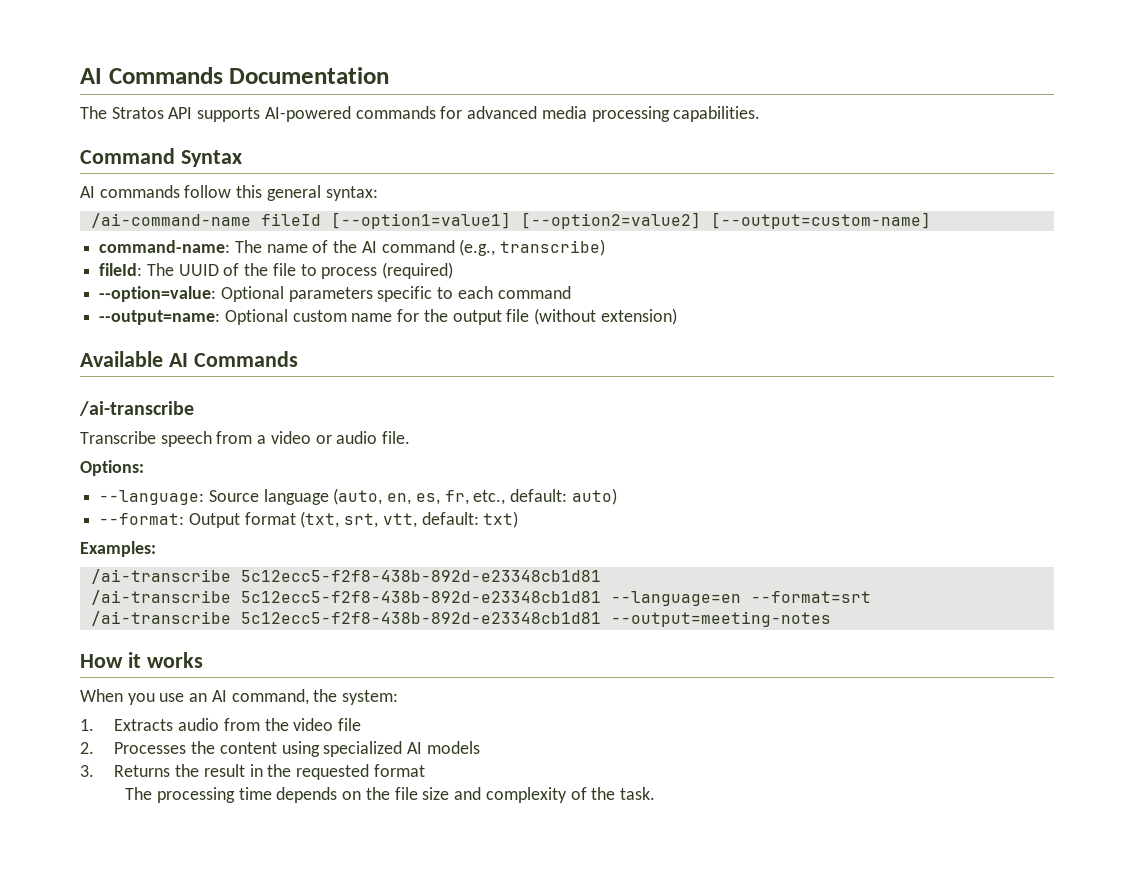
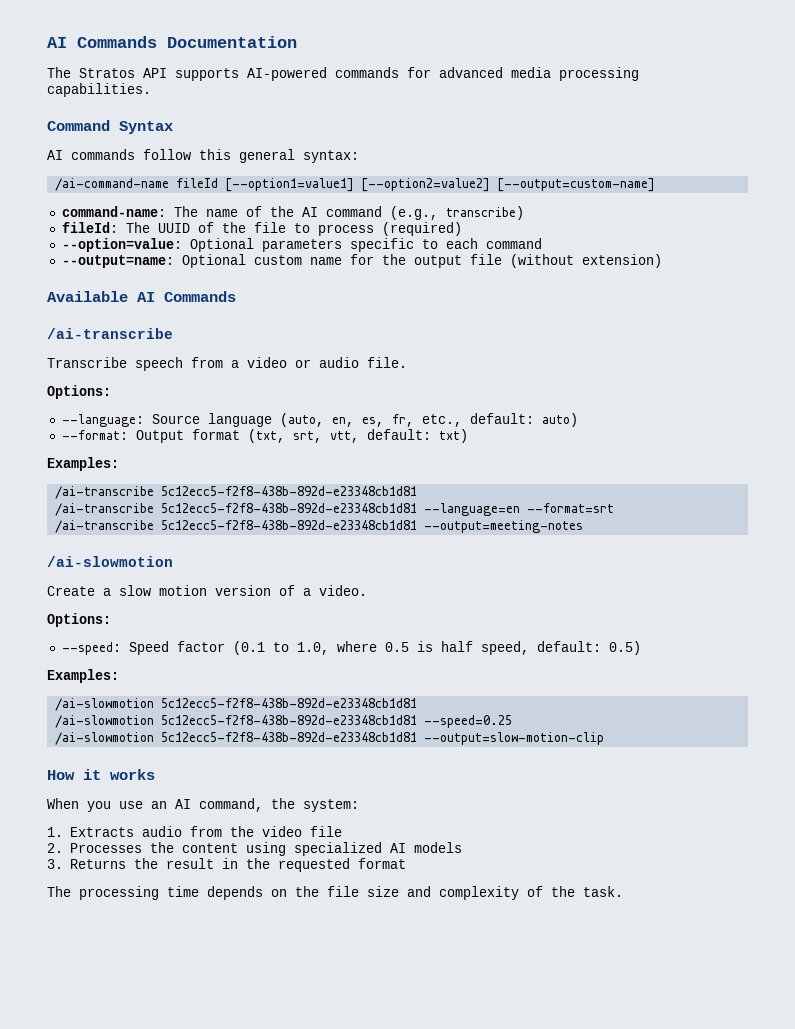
(831, 619) none -> [47,556,173,567] [47,585,367,596] [47,613,111,627] [61,641,641,655] [47,669,119,683] [55,698,418,711] [55,715,513,728] [55,732,605,745] // /ai-slowmotion // Create a slow motion version of a video. // Options: // --speed: Speed factor (0.1 to 1.0, where 0.5 is half speed, default: 0.5) // Examples: // /ai-slowmotion 5c12ecc5-f2f8-438b-892d-e23348cb1d81 // /ai-slowmotion 5c12ecc5-f2f8-438b-892d-e23348cb1d81 --speed=0.25 // /ai-slowmotion 5c12ecc5-f2f8-438b-892d-e23348cb1d81 --output=slow-motion-clip

